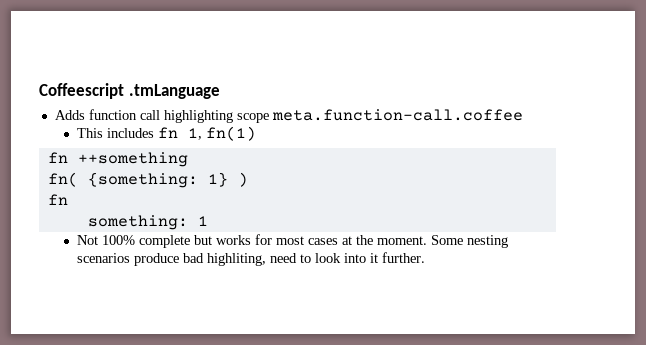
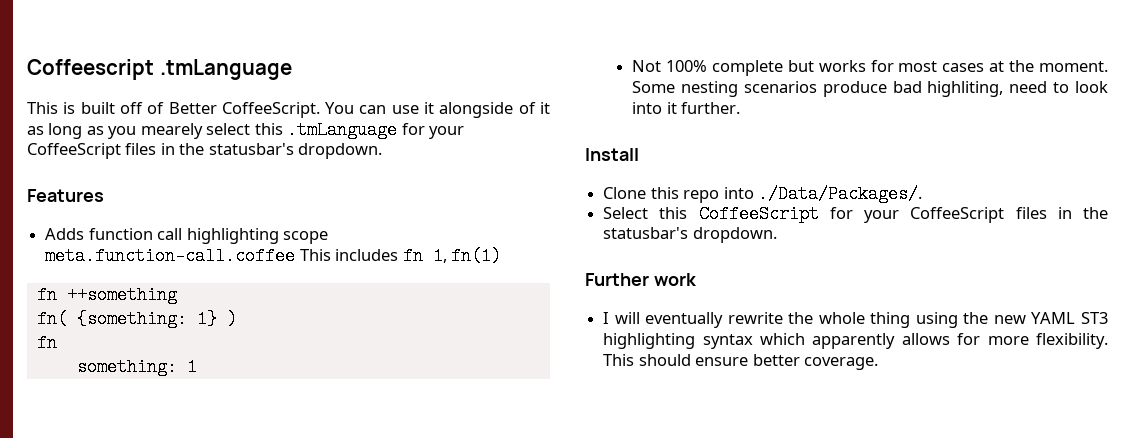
(220, 91) none -> [27,102,551,118] [27,121,465,139] [27,143,383,159] [27,189,104,202] // This is built off of Better CoffeeScript. You can use it alongside of it as long as you mearely select this .tmLanguage for your CoffeeScript files in the statusbar's dropdown. // Features
(523, 115) // -> (296, 256) none
(426, 257) none -> [585,148,639,161] [603,185,922,203] [603,205,1108,223] [603,227,777,243] [585,273,697,286] [603,312,1109,328] [603,333,1108,349] [603,354,878,370] // Install // Clone this repo into ./Data/Packages/. // Select this CoffeeScript for your CoffeeScript files in the statusbar's dropdown. // Further work // I will eventually rewrite the whole thing using the new YAML ST3 highlighting syntax which apparently allows for more flexibility. This should ensure better coverage.

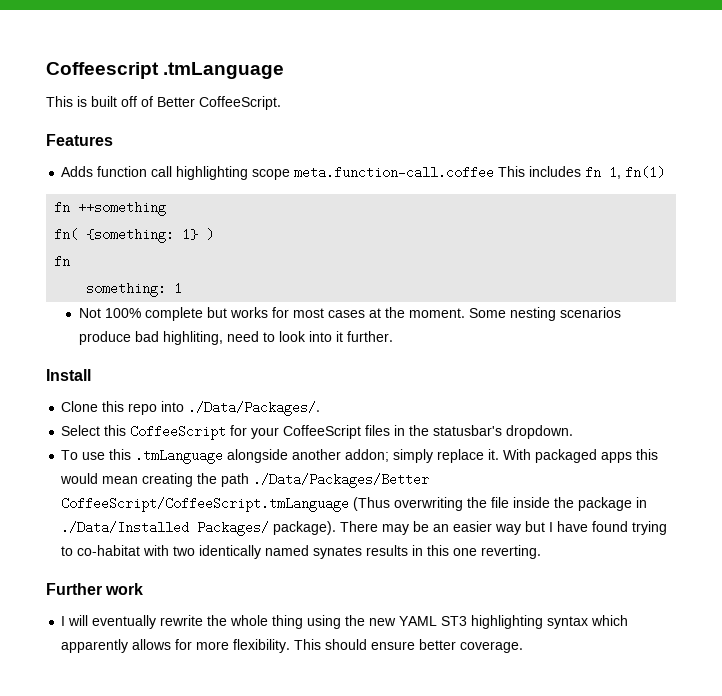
[325,102,551,118] [27,121,465,139] [27,143,383,159] You can use it alongside of it as long as you mearely select this .tmLanguage for your CoffeeScript files in the statusbar's dropdown. -> (281, 103) none
(777, 235) none -> [61,449,659,464] [60,473,430,488] [61,497,648,512] [61,521,668,536] [61,545,542,559] // To use this .tmLanguage alongside another addon; simply replace it. With packaged apps this would mean creating the path ./Data/Packages/Better CoffeeScript/CoffeeScript.tmLanguage (Thus overwriting the file inside the package in ./Data/Installed Packages/ package). There may be an easier way but I have found trying to co-habitat with two identically named synates results in this one reverting.

